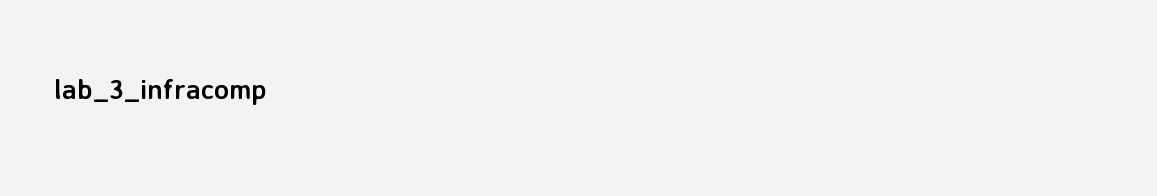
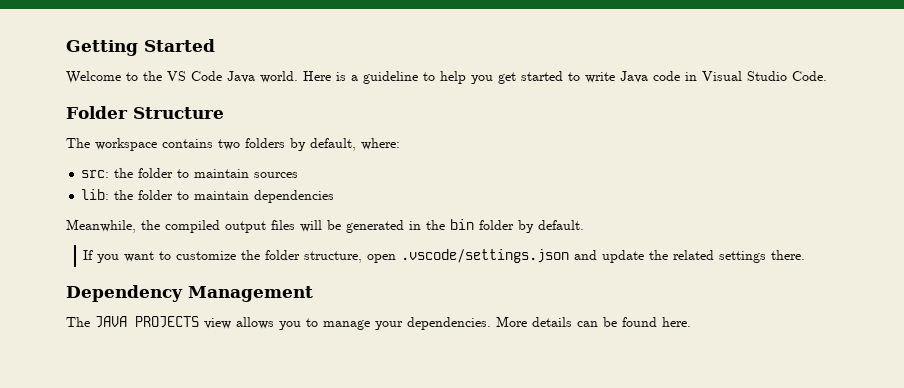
[54,79,267,105] lab_3_infracomp -> [66,39,215,56] [66,71,827,84] [66,106,224,119] [66,138,400,151] [81,168,299,178] [81,189,335,203] [66,219,584,233] [83,249,806,263] [66,285,313,302] [66,316,691,330] Getting Started // Welcome to the VS Code Java world. Here is a guideline to help you get started to write Java code in Visual Studio Code. // Folder Structure // The workspace contains two folders by default, where: // src: the folder to maintain sources // lib: the folder to maintain dependencies // Meanwhile, the compiled output files will be generated in the bin folder by default. // If you want to customize the folder structure, open .vscode/settings.json and update the related settings there. // Dependency Management // The JAVA PROJECTS view allows you to manage your dependencies. More details can be found here.

